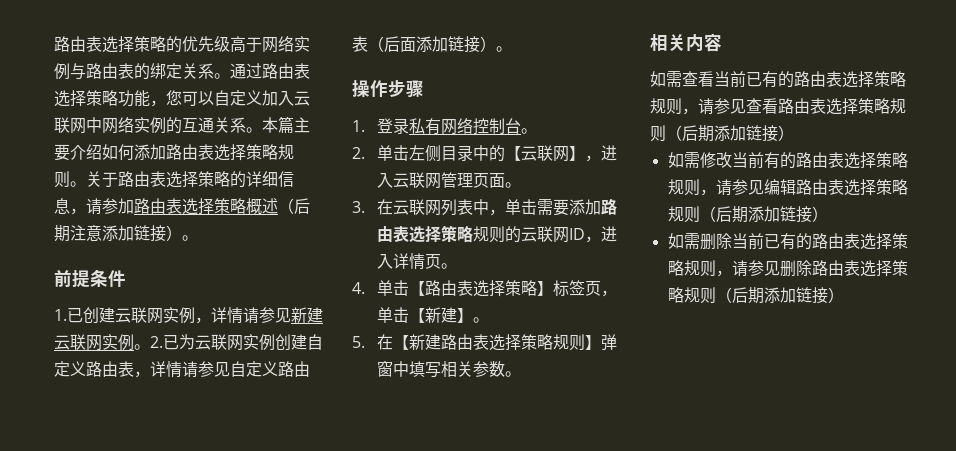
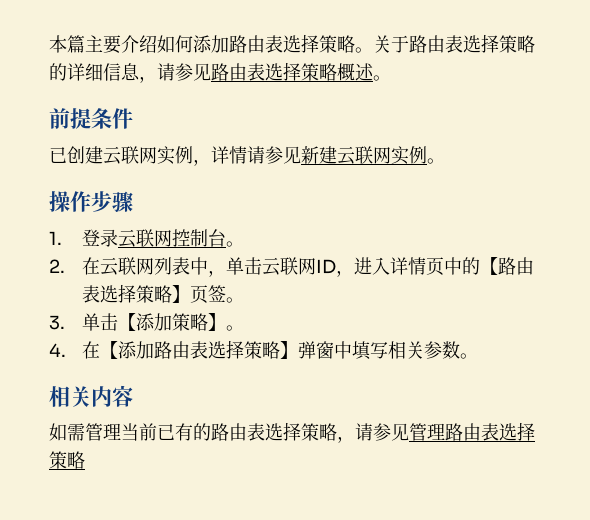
[54,35,310,53] [54,63,310,80] [54,90,310,107] [54,116,262,134] 路由表选择策略的优先级高于网络实例与路由表的绑定关系。通过路由表选择策略功能，您可以自定义加入云联网中网络实例的互通关系。 -> (49, 44) none
[278,144,294,160] [54,171,70,188] 规则 -> (355, 44) none
[118,198,134,214] 加 -> [193,63,211,81] 见
[278,198,310,214] [54,225,182,242] （后期注意添加链接） -> (374, 72) none
[54,309,67,321] 1. -> (133, 118) none
[150,334,323,351] [54,361,310,378] [352,36,512,53] 2.已为云联网实例创建自定义路由表，详情请参见自定义路由表（后面添加链接）。 -> (445, 161) none
[409,117,474,135] 私有网络 -> [117,229,172,248] 云联网
[377,145,618,162] [377,172,522,189] [352,201,365,213] 单击左侧目录中的【云联网】，进入云联网管理页面。 // 3. -> (65, 266) none
[537,198,618,216] [377,225,522,243] 需要添加路由表选择策略规则的 -> (262, 266) none
[441,263,458,269] [352,280,410,296] 。 // 4.单击 -> [443,257,480,275] 中的
[553,280,618,297] [377,307,490,323] [352,334,586,351] 标签页，单击【新建】。 // 5.在【新建路由表选择策略规则 -> [189,285,244,304] [49,313,244,331] [49,340,280,359] 页签。 // 3.单击【添加策略】。 // 4.在【添加路由表选择策略
[682,71,906,88] [650,98,906,115] [650,125,794,142] [667,152,908,169] [667,179,908,196] [667,206,828,223] [667,233,908,250] [667,260,908,277] [667,287,844,304] 查看当前已有的路由表选择策略规则，请参见查看路由表选择策略规则（后期添加链接） // 如需修改当前有的路由表选择策略规则，请参见编辑路由表选择策略规则（后期添加链接） // 如需删除当前已有的路由表选择策略规则，请参见删除路由表选择策略规则（后期添加链接） -> [85,422,535,443] [49,451,85,469] 管理当前已有的路由表选择策略，请参见管理路由表选择策略

